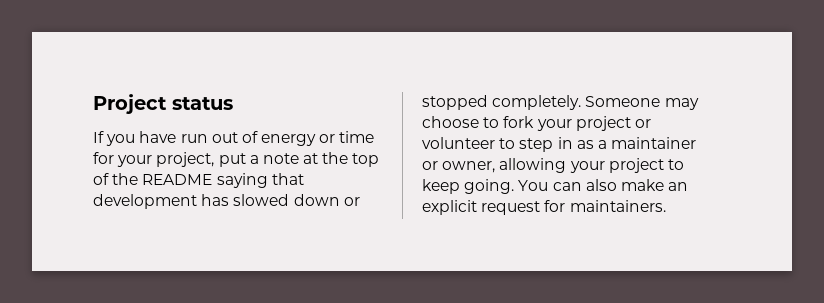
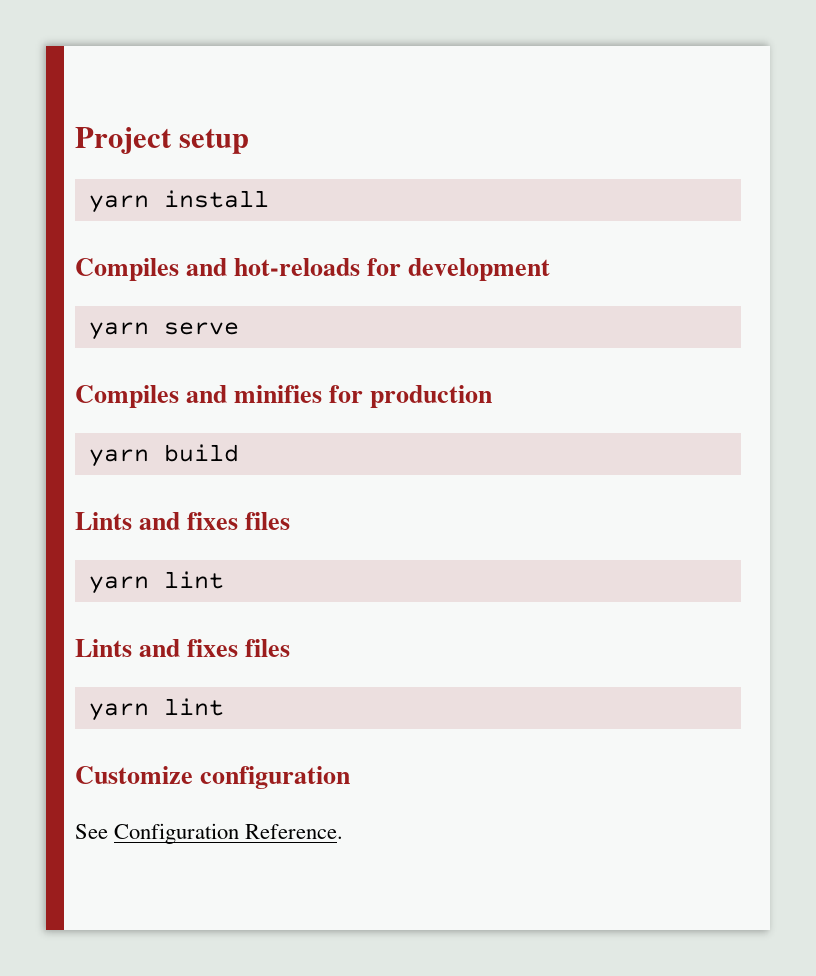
[172,97,233,110] [93,131,375,146] [93,152,380,167] [93,173,304,188] [93,194,360,209] [422,95,699,110] [422,116,651,131] [422,137,697,152] [422,158,684,173] [422,179,689,194] [422,200,666,215] status // If you have run out of energy or time for your project, put a note at the top of the README saying that development has slowed down or stopped completely. Someone may choose to fork your project or volunteer to step in as a maintainer or owner, allowing your project to keep going. You can also make an explicit request for maintainers. -> [179,128,250,154] [88,190,269,213] [75,258,551,281] [88,322,239,340] [75,385,493,408] [88,444,239,467] [75,512,291,530] [88,571,224,594] [75,639,291,657] [88,698,224,721] [75,766,351,789] [75,823,344,844] setup // yarn install // Compiles and hot-reloads for development // yarn serve // Compiles and minifies for production // yarn build // Lints and fixes files // yarn lint // Lints and fixes files // yarn lint // Customize configuration // See Configuration Reference.

